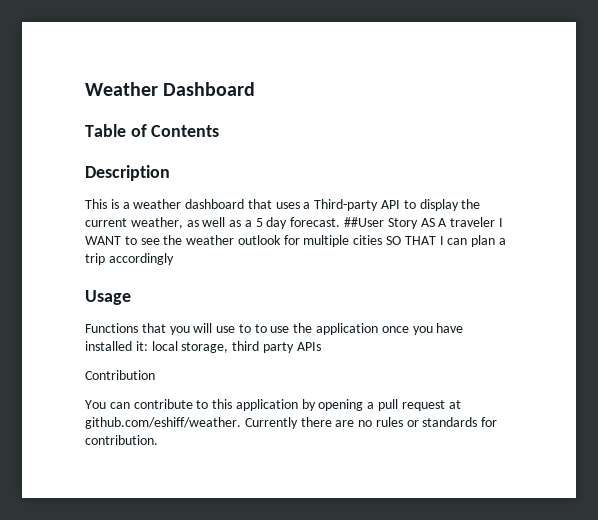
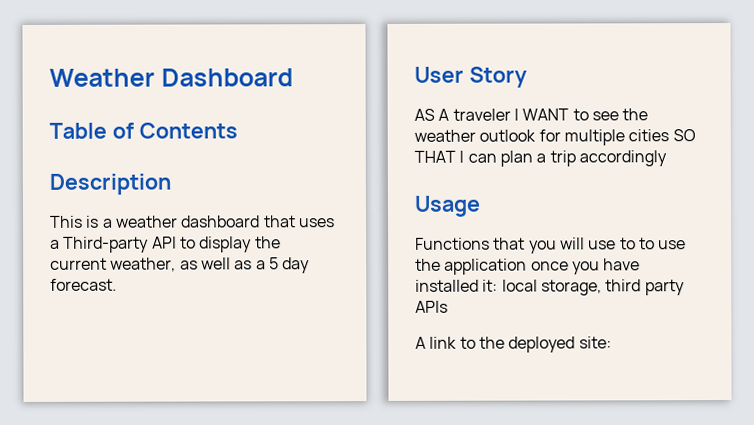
[344,217,385,227] ##User -> [414,66,464,83] // User
(418, 223) none -> (527, 77) //
[85,370,155,380] [85,399,461,411] [85,417,498,429] [85,435,158,445] Contribution // You can contribute to this application by opening a pull request at github.com/eshiff/weather. Currently there are no rules or standards for contribution. -> [415,336,612,353] A link to the deployed site:

